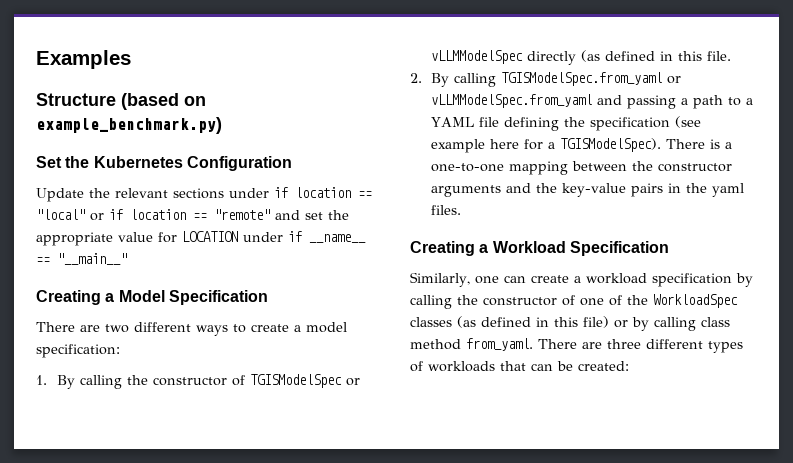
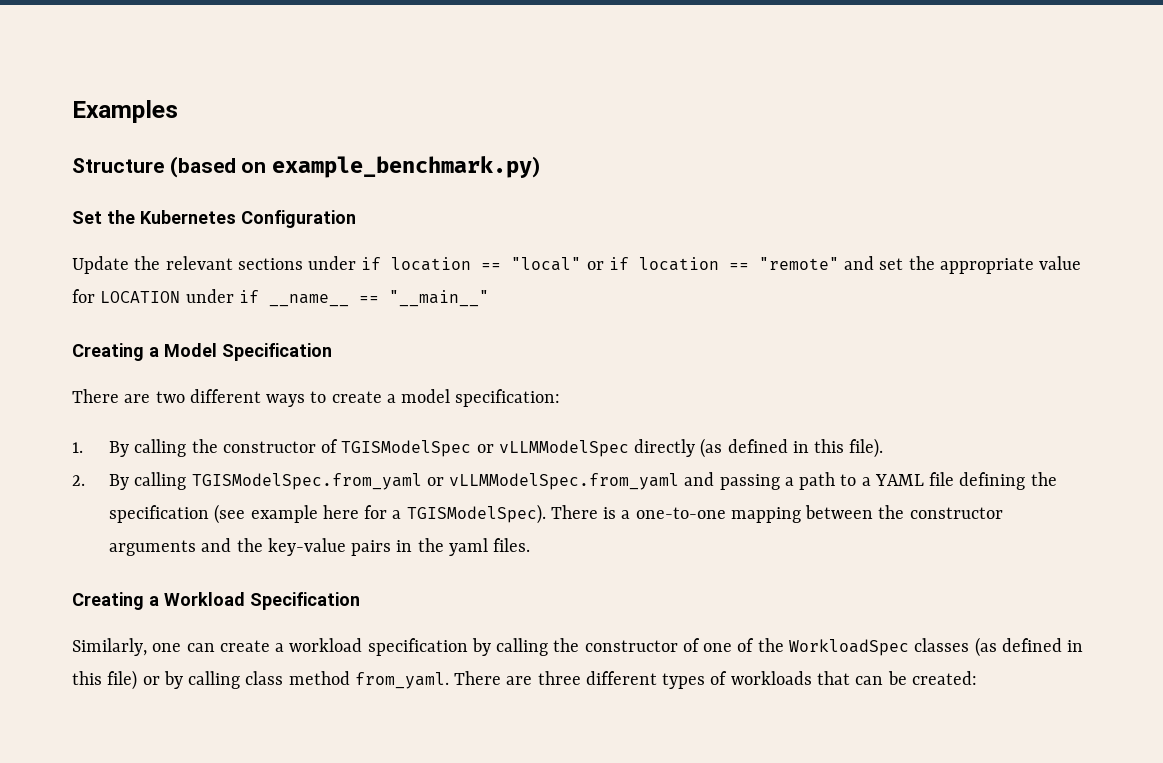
[706,51,731,61] file. -> [849,438,884,458] file).

